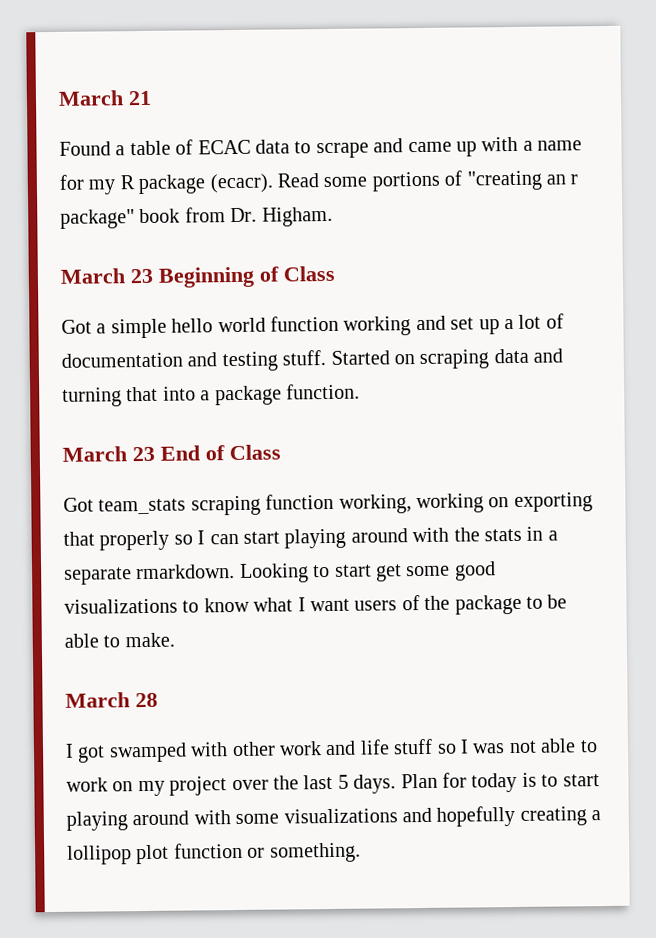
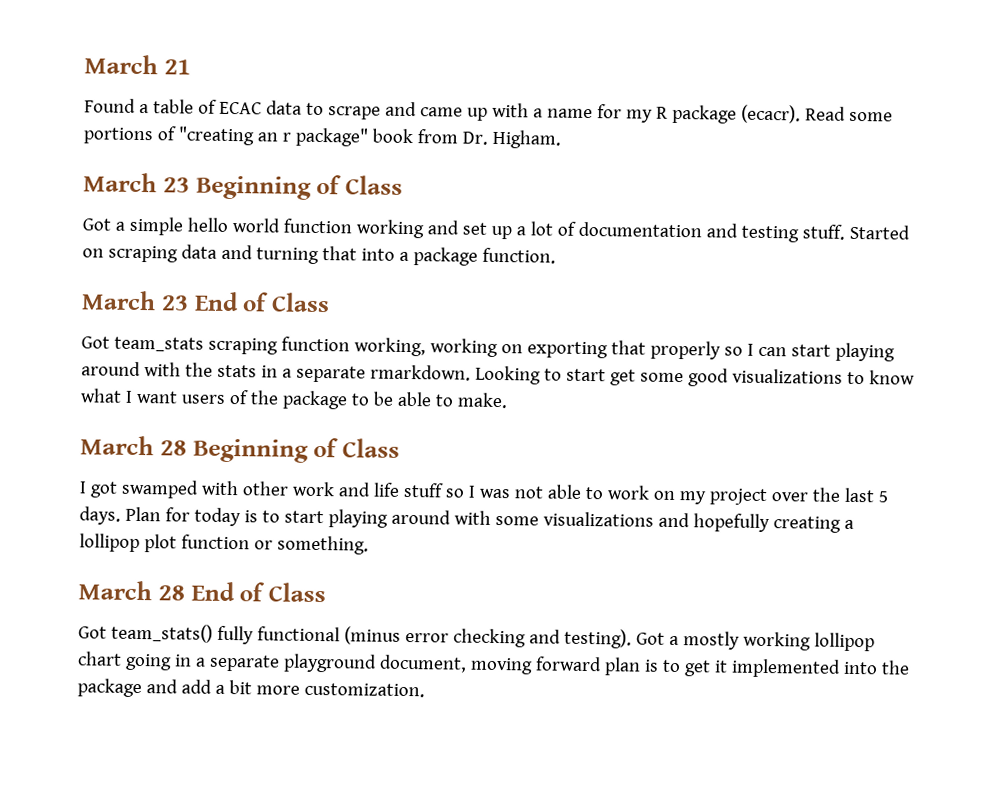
(158, 700) none -> [192,437,400,463] Beginning of Class
(361, 852) none -> [78,580,326,603] [78,623,875,652] [77,651,910,678] [77,678,425,698] // March 28 End of Class // Got team_stats() fully functional (minus error checking and testing). Got a mostly working lollipop chart going in a separate playground document, moving forward plan is to get it implemented into the package and add a bit more customization.

